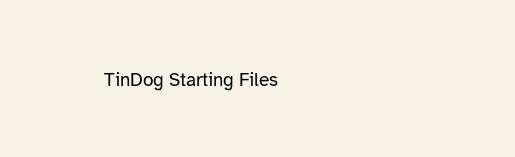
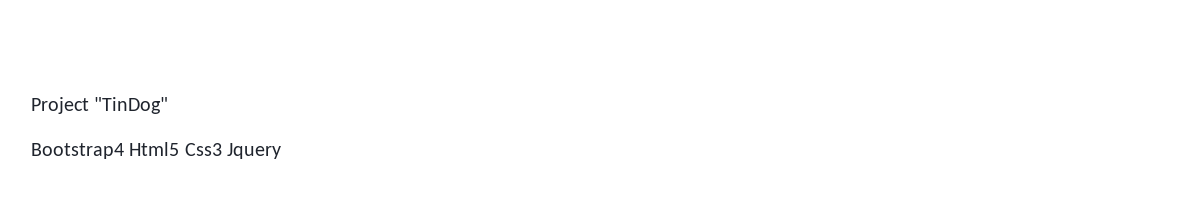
[104,72,279,91] TinDog Starting Files -> [31,97,169,114] [31,142,282,159] Project "TinDog" // Bootstrap4 Html5 Css3 Jquery

